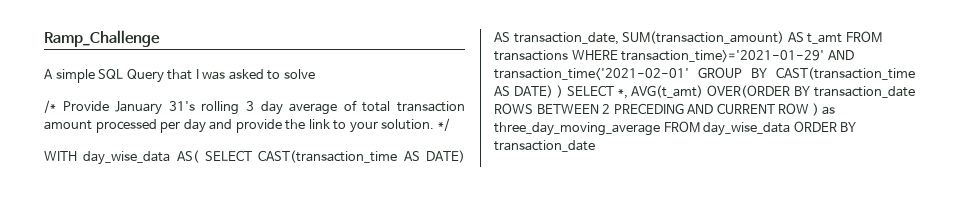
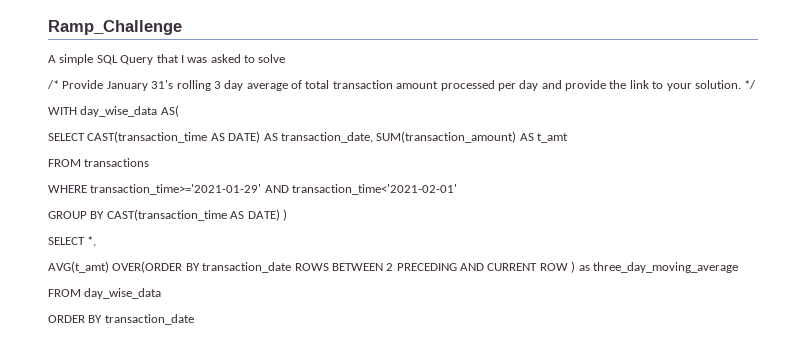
(199, 156) none -> (179, 111) //
(843, 38) none -> (568, 138) //
(568, 55) none -> (150, 162) //
(689, 74) none -> (458, 189) //
(563, 91) none -> (287, 215) //
(628, 94) none -> (97, 241) //
(660, 129) none -> (738, 267) //
(791, 129) none -> (162, 293) //

